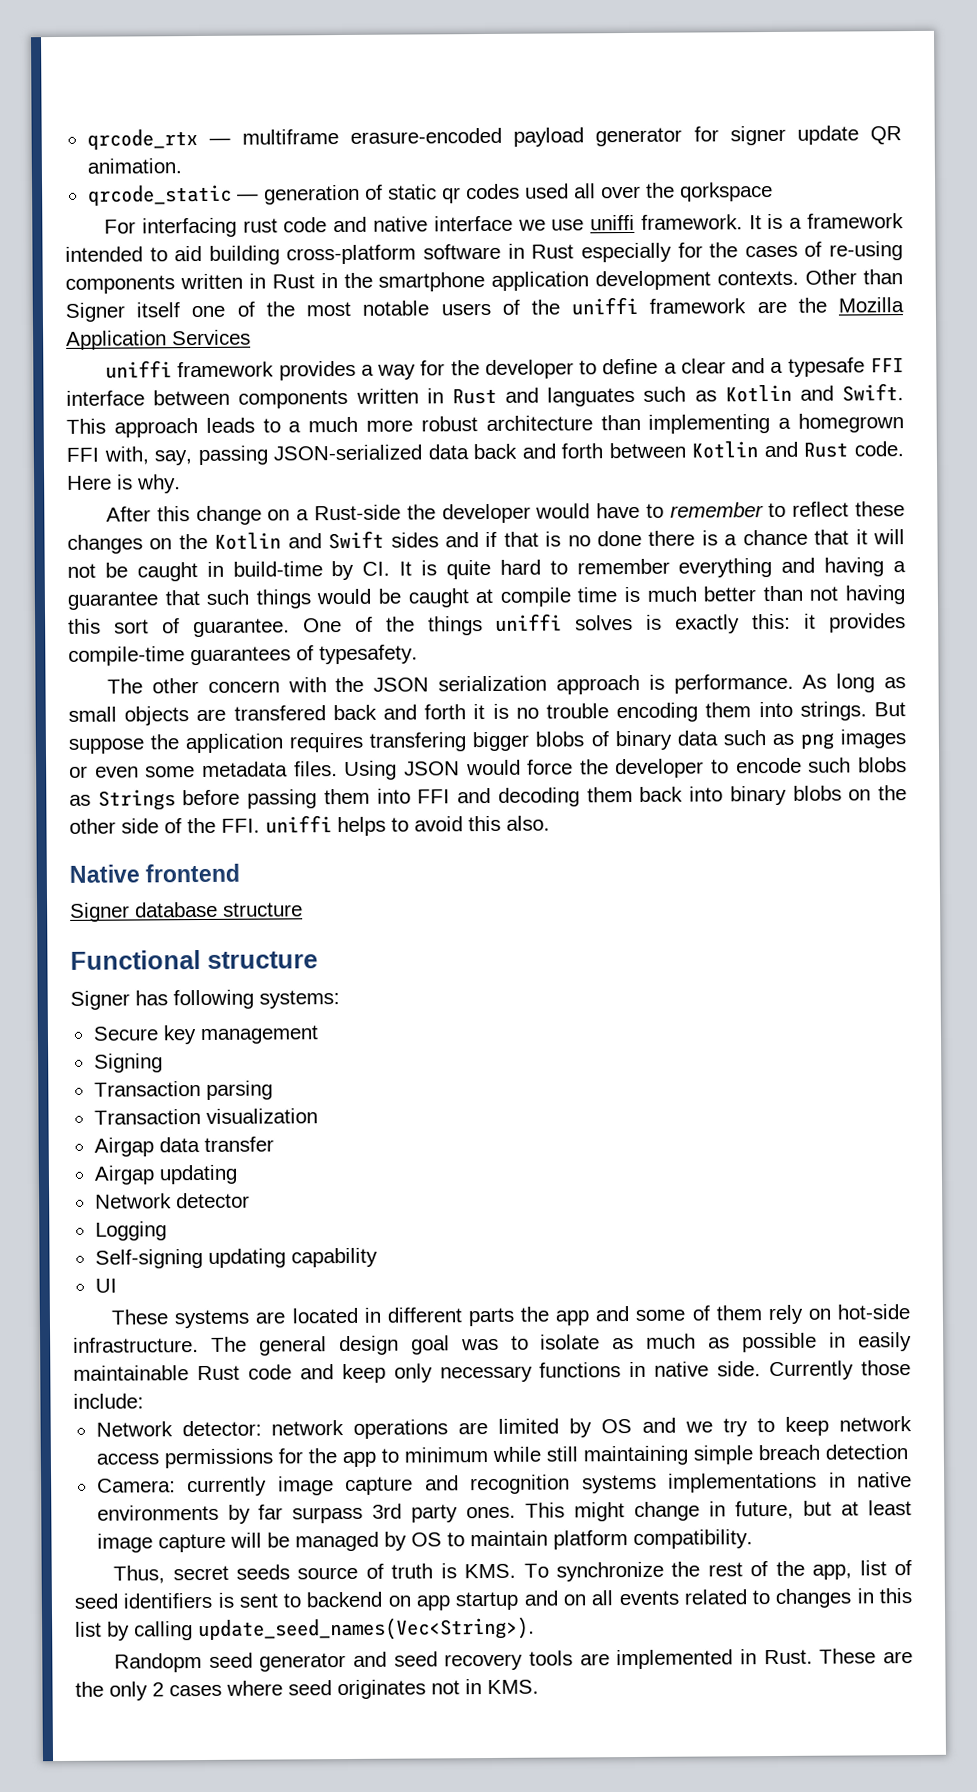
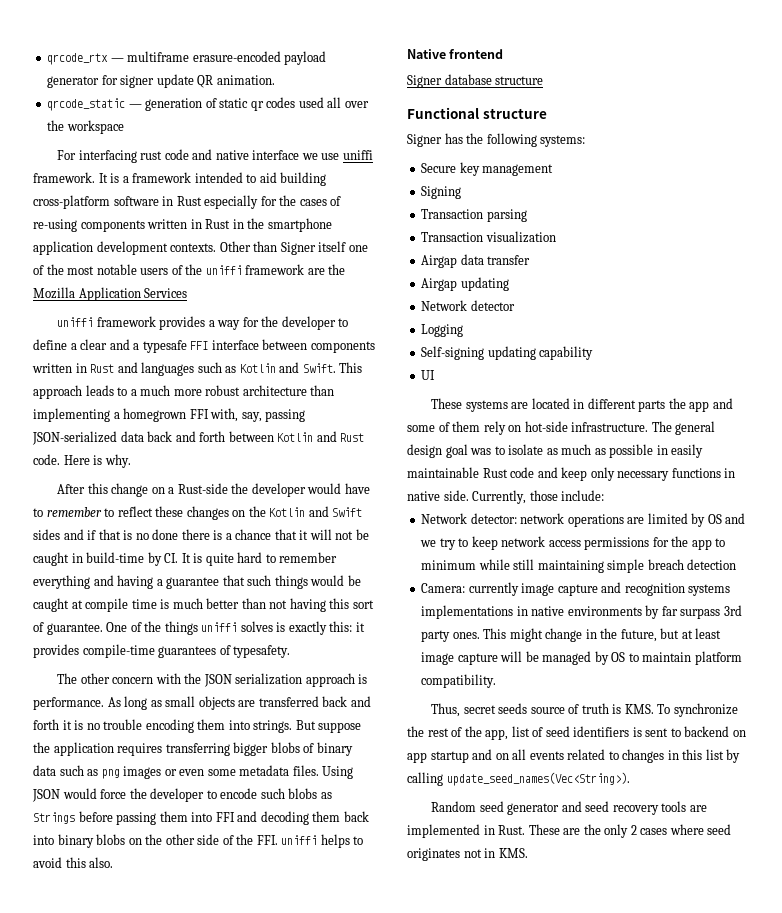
[679,182,773,202] qorkspace -> [66,120,124,134] workspace
[547,386,636,407] languates -> [141,362,195,376] languages
[233,705,326,721] transfered -> [258,696,319,707] transferred
[369,732,467,752] transfering -> [165,743,230,756] transferring
(168, 998) none -> [466,133,484,144] the
[769,1360,855,1381] Currently -> [472,490,527,504] Currently,
(727, 1509) none -> [600,628,618,639] the
[114,1653,203,1673] Randopm -> [431,801,477,812] Random

